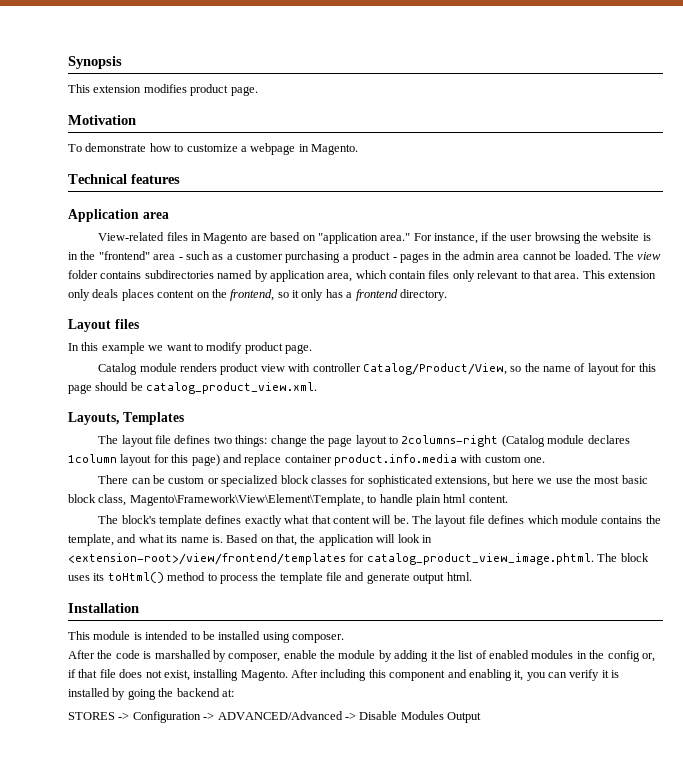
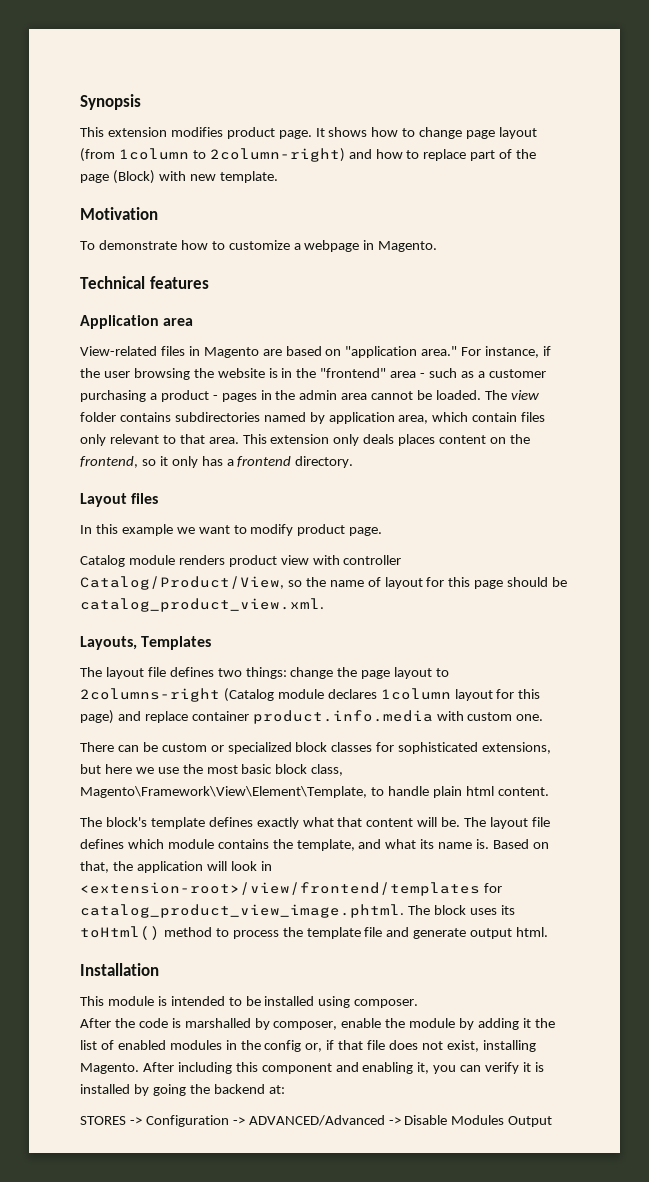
(258, 91) none -> [315,127,538,139] [80,148,537,162] [80,170,278,184] It shows how to change page layout (from 1column to 2column-right) and how to replace part of the page (Block) with new template.

